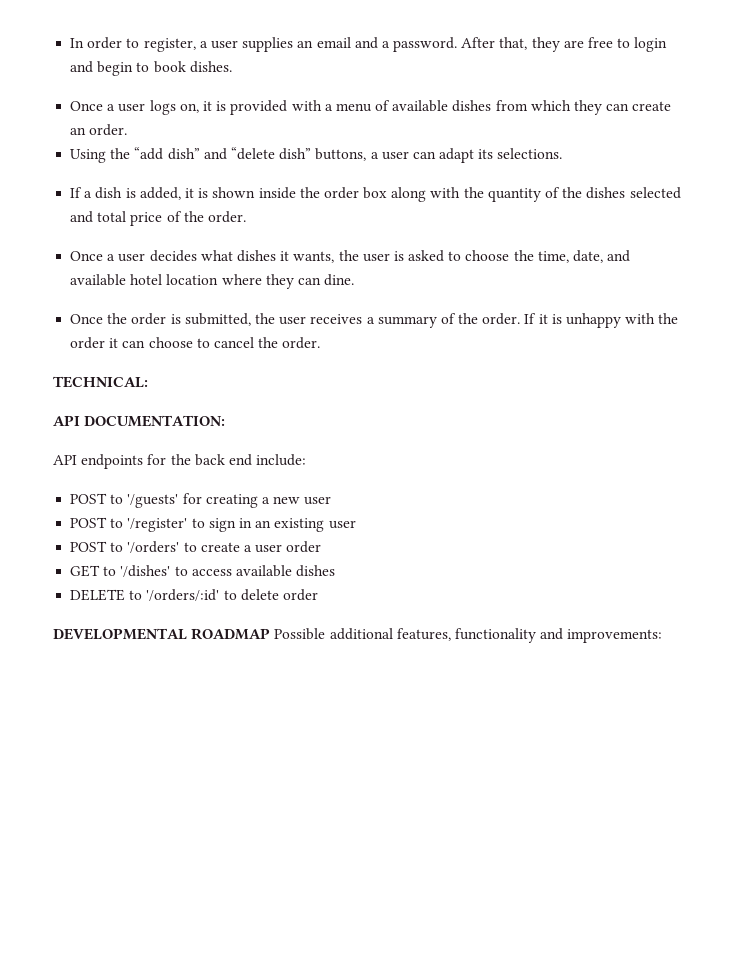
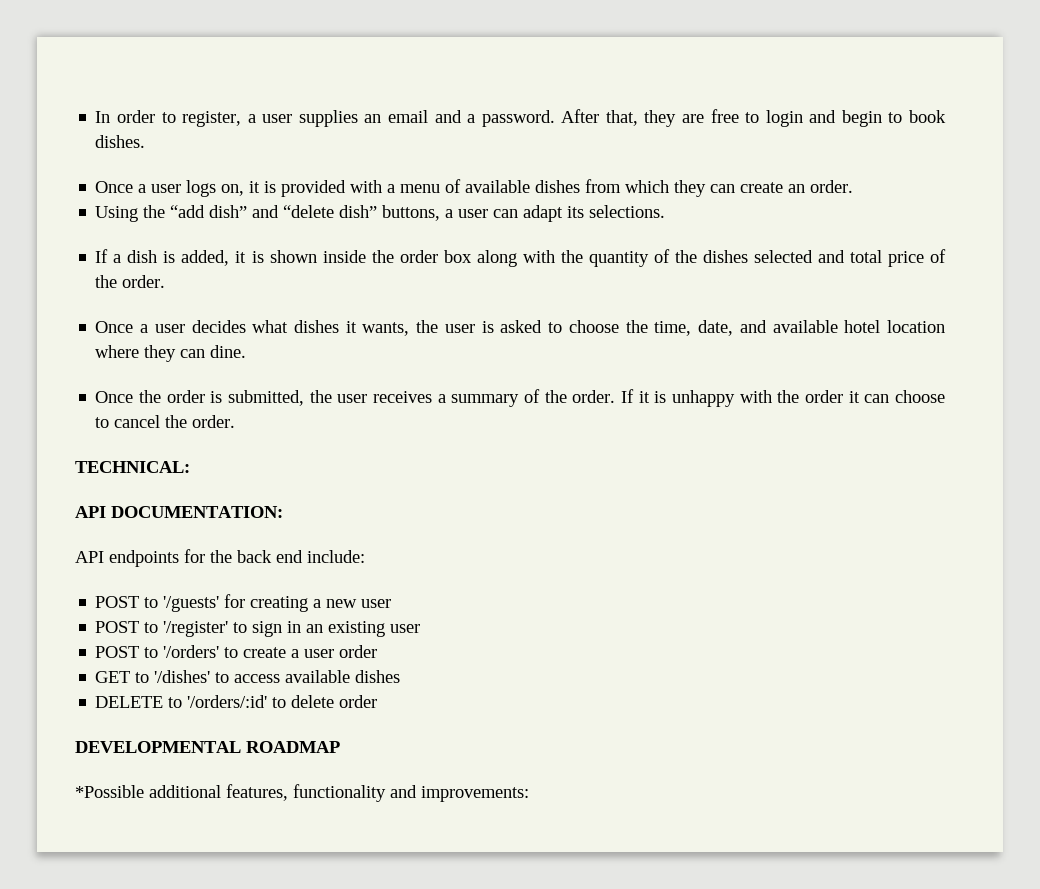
[274,628,326,640] Possible -> [75,785,144,798] // *Possible

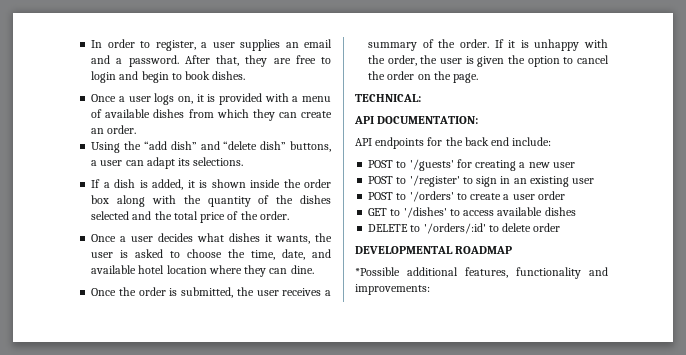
(845, 256) none -> [154,211,172,220] the
[805,390,945,403] [95,415,236,428] order it can choose to cancel the order. -> [387,55,609,67] [368,71,479,83] order, the user is given the option to cancel the order on the page.

